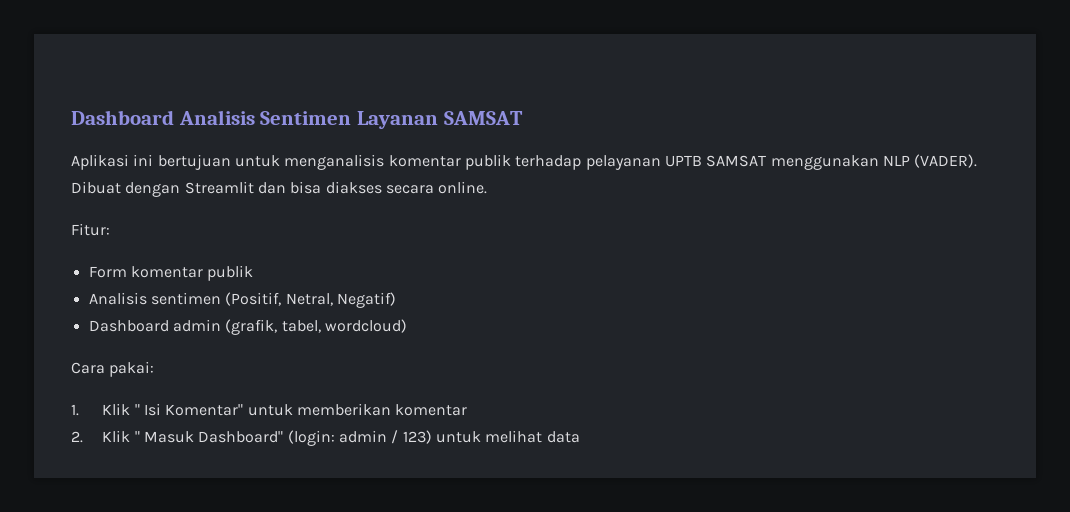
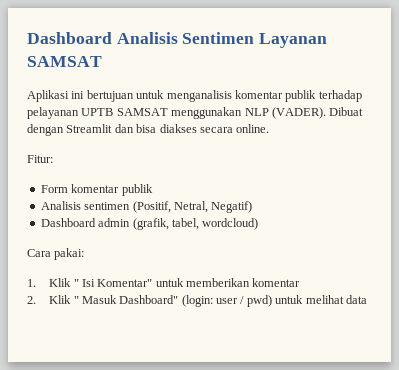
[338,430,432,444] admin / 123) -> [216,295,272,307] user / pwd)

